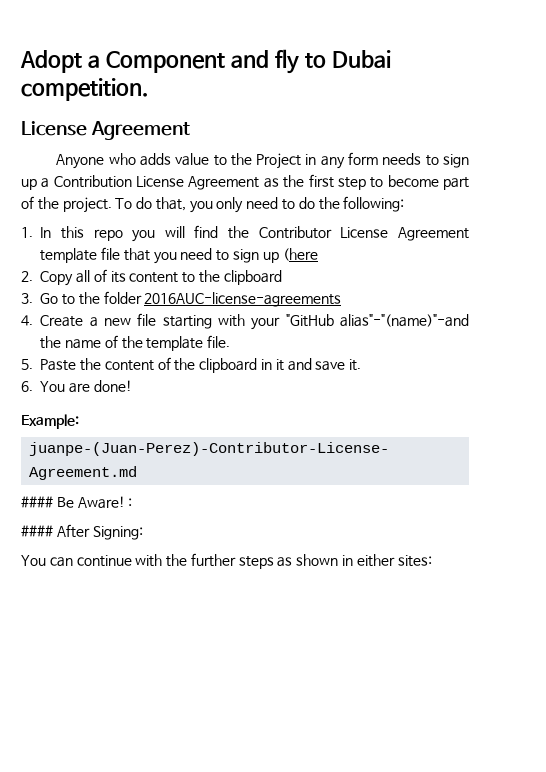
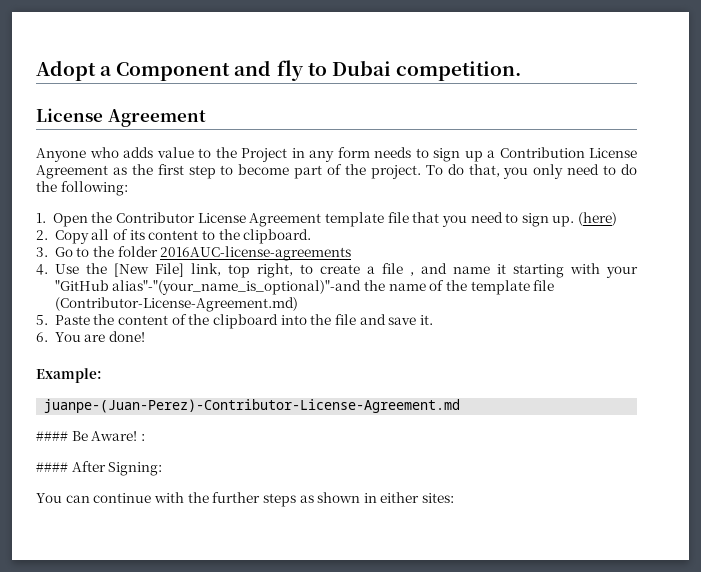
[40,225,219,242] In this repo you will find -> [52,213,88,227] Open
[262,248,318,263] up (here -> [552,212,618,227] up. (here)
[223,270,282,285] clipboard -> [243,229,312,244] clipboard.
[40,313,157,327] Create a new file -> [54,263,506,278] Use the [New File] link, top right, to create a file , and name it
[339,314,469,327] alias"-"(name)"-and -> [112,280,362,295] alias"-"(your_name_is_optional)"-and
[207,335,231,348] file. -> [533,280,555,291] [54,297,298,312] file (Contributor-License-Agreement.md)
[261,359,284,371] in it -> [280,314,356,325] into the file

